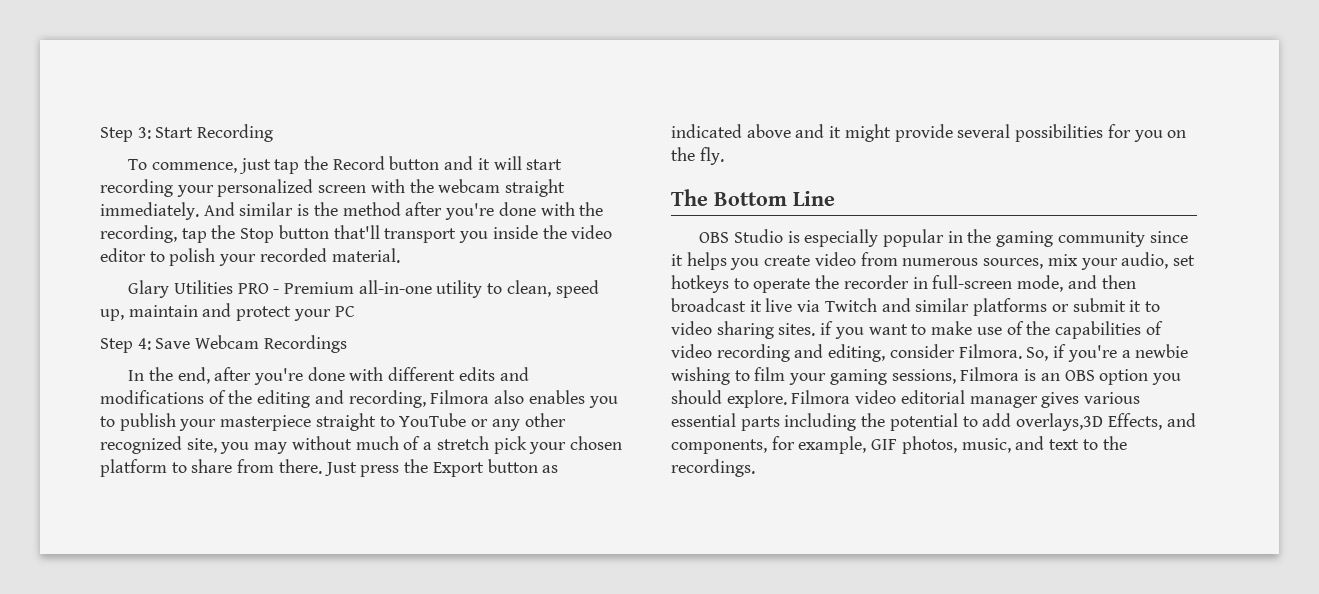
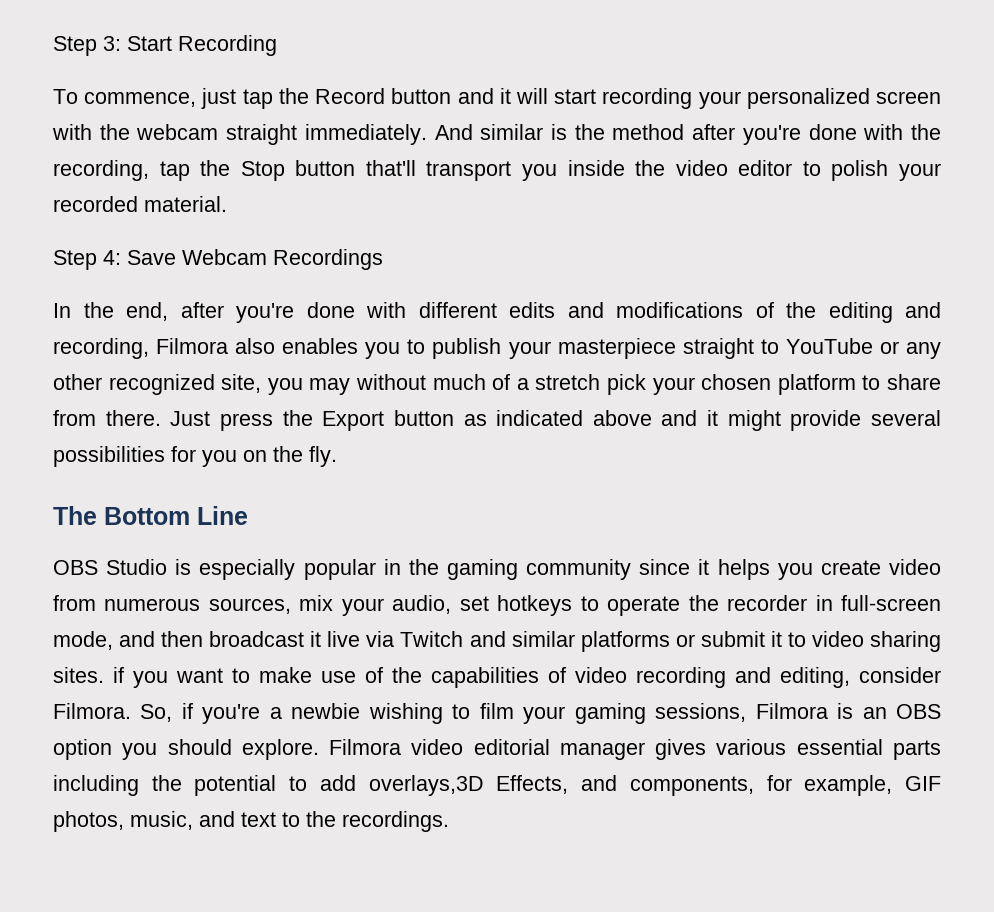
[128,280,599,298] [100,303,355,321] // Glary Utilities PRO - Premium all-in-one utility to clean, speed up, maintain and protect your PC -> (227, 204) none

